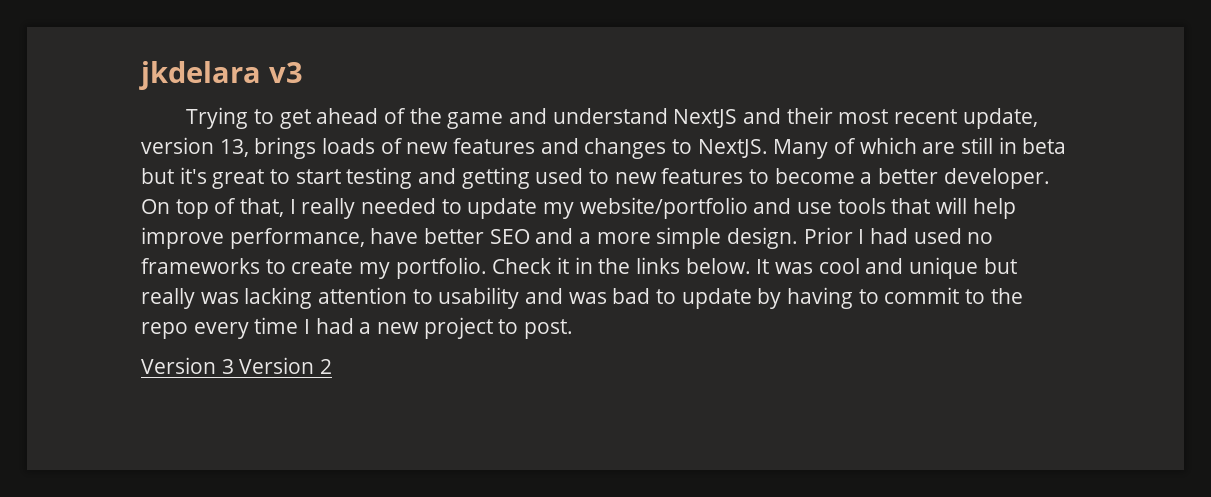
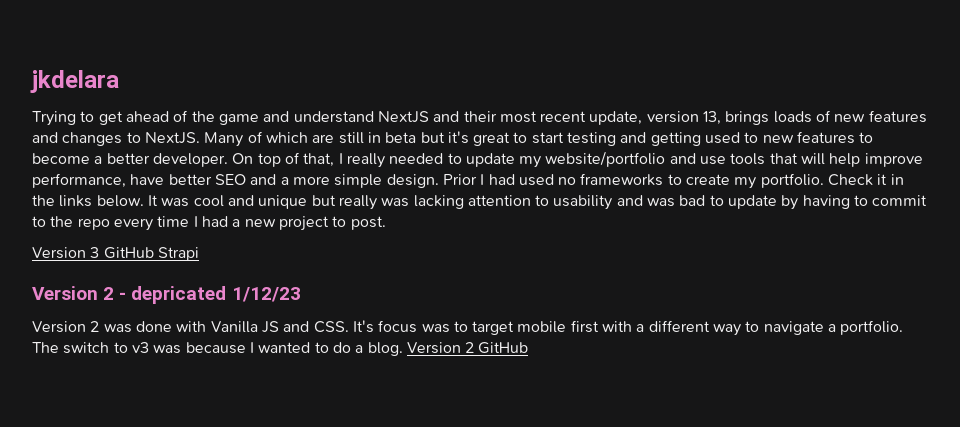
[268,62,303,83] v3 -> (119, 81) none
[239,357,333,374] Version 2 -> [103,247,199,261] [32,286,301,304] [32,320,904,336] [32,342,529,356] GitHub Strapi // Version 2 - depricated 1/12/23 // Version 2 was done with Vanilla JS and CSS. It's focus was to target mobile first with a different way to navigate a portfolio. The switch to v3 was because I wanted to do a blog. Version 2 GitHub

